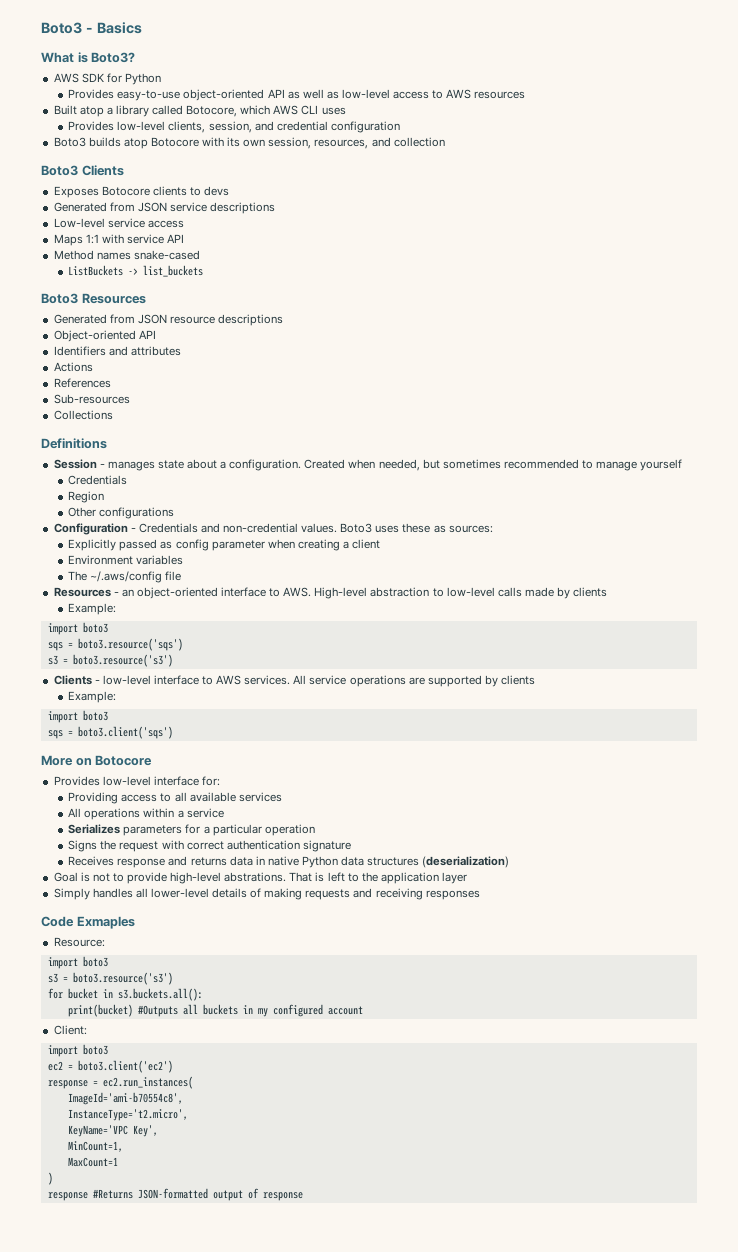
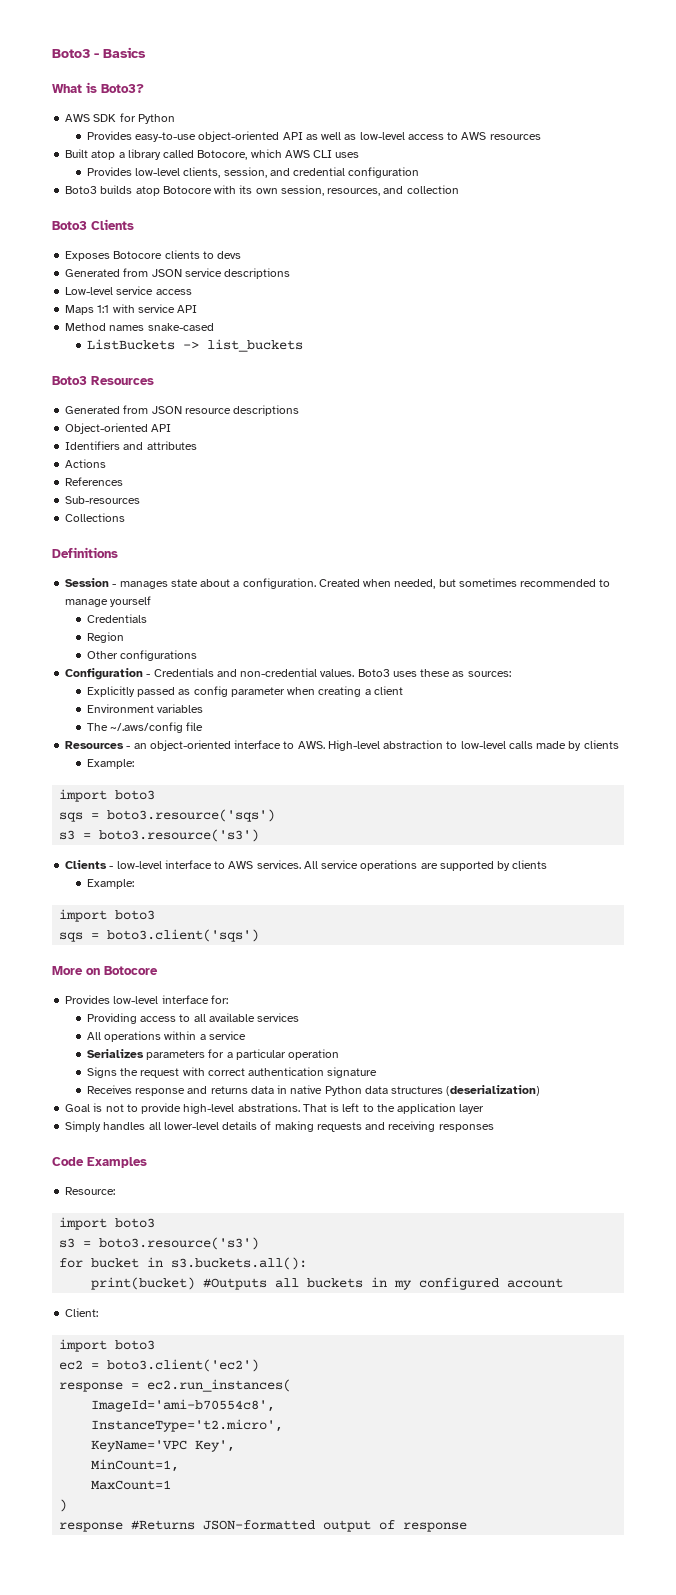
[76,916,135,929] Exmaples -> [87,1157,147,1168] Examples

